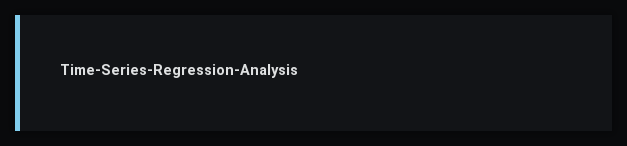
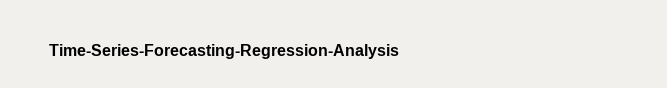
[60,64,298,78] Time-Series-Regression-Analysis -> [49,44,399,59] Time-Series-Forecasting-Regression-Analysis

